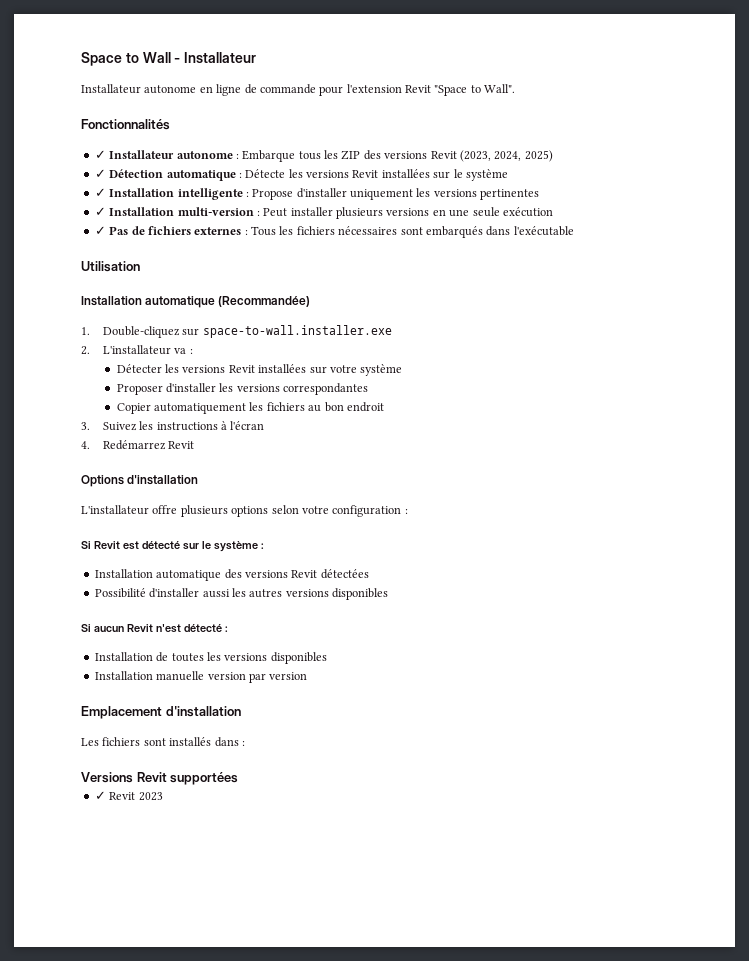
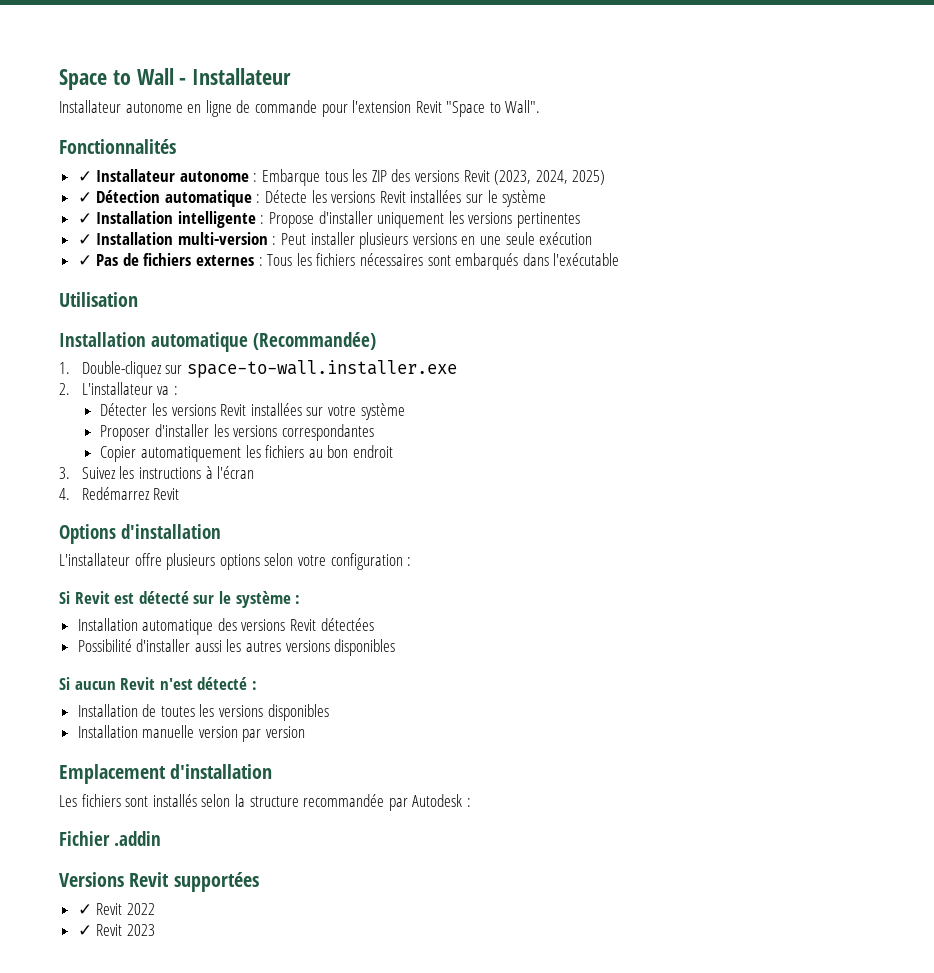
[214,737,245,747] dans : -> [201,794,471,811] [59,831,161,846] selon la structure recommandée par Autodesk : // Fichier .addin
(239, 778) none -> [77,903,155,915] // ✓ Revit 2022

